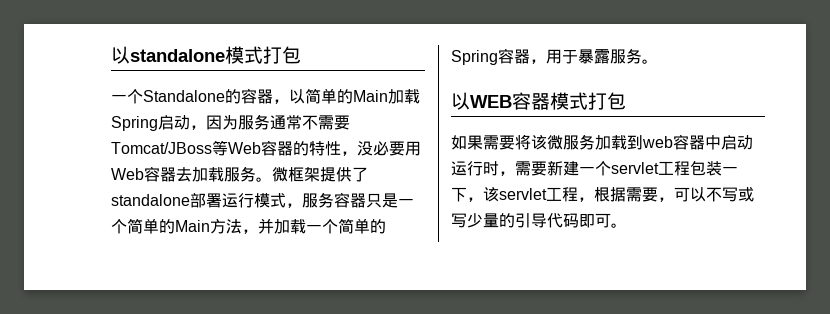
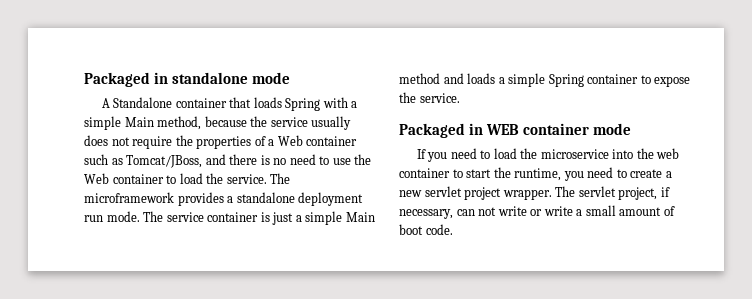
[111,46,301,64] [111,88,420,104] [111,114,350,131] [111,140,421,156] [111,166,368,182] [111,192,414,208] [111,218,386,234] [451,48,658,65] [451,92,626,110] [451,134,753,150] [451,160,738,176] [451,187,754,202] [451,213,627,228] 以standalone模式打包 // 一个Standalone的容器，以简单的Main加载Spring启动，因为服务通常不需要Tomcat/JBoss等Web容器的特性，没必要用Web容器去加载服务。微框架提供了standalone部署运行模式，服务容器只是一个简单的Main方法，并加载一个简单的Spring容器，用于暴露服务。 // 以WEB容器模式打包 // 如果需要将该微服务加载到web容器中启动运行时，需要新建一个servlet工程包装一下，该servlet工程，根据需要，可以不写或写少量的引导代码即可。 -> [84,72,290,87] [101,97,358,111] [84,116,352,130] [84,135,358,149] [84,154,372,168] [84,173,291,184] [84,192,364,206] [84,211,375,225] [399,73,691,87] [399,92,460,103] [399,123,631,138] [416,148,680,162] [399,167,672,181] [399,186,670,200] [399,205,675,219] [399,224,453,235] Packaged in standalone mode // A Standalone container that loads Spring with a simple Main method, because the service usually does not require the properties of a Web container such as Tomcat/JBoss, and there is no need to use the Web container to load the service. The microframework provides a standalone deployment run mode. The service container is just a simple Main method and loads a simple Spring container to expose the service. // Packaged in WEB container mode // If you need to load the microservice into the web container to start the runtime, you need to create a new servlet project wrapper. The servlet project, if necessary, can not write or write a small amount of boot code.

